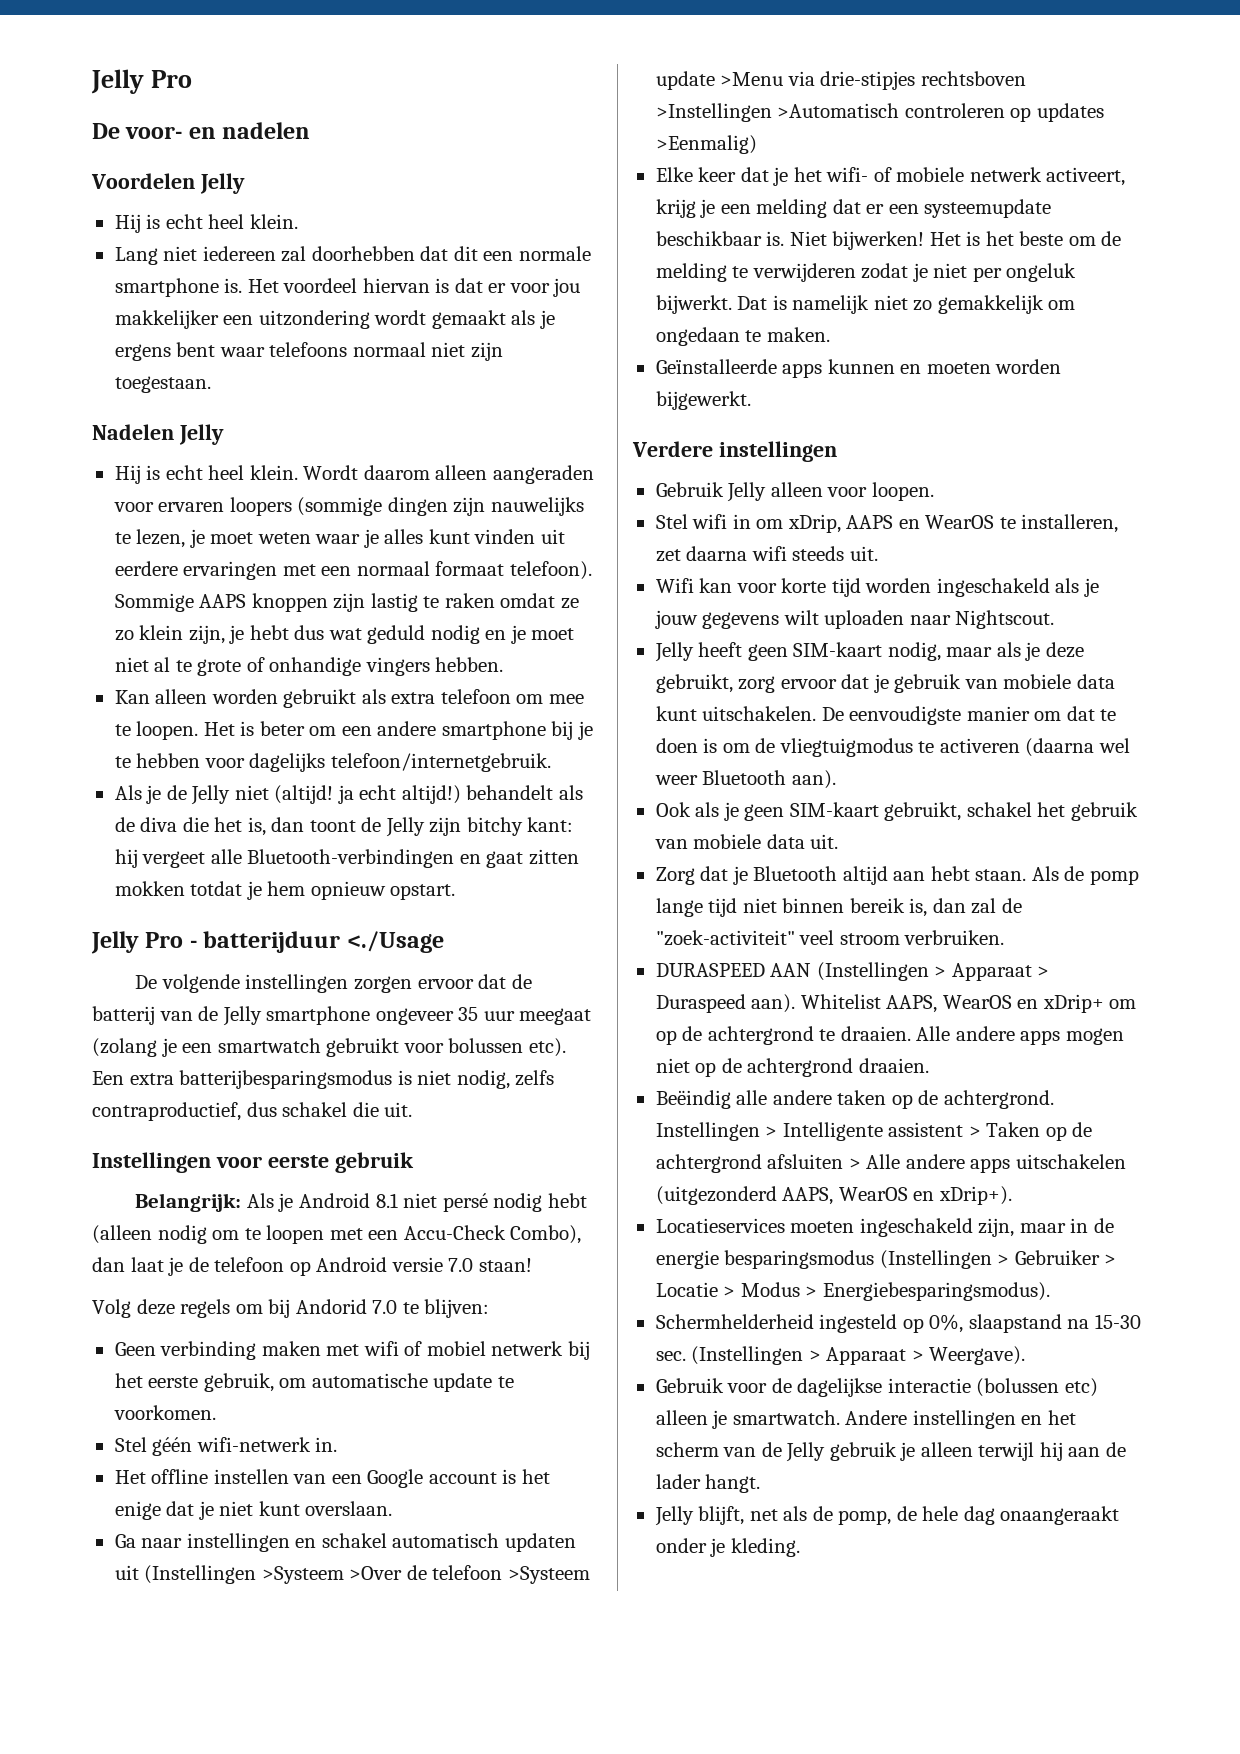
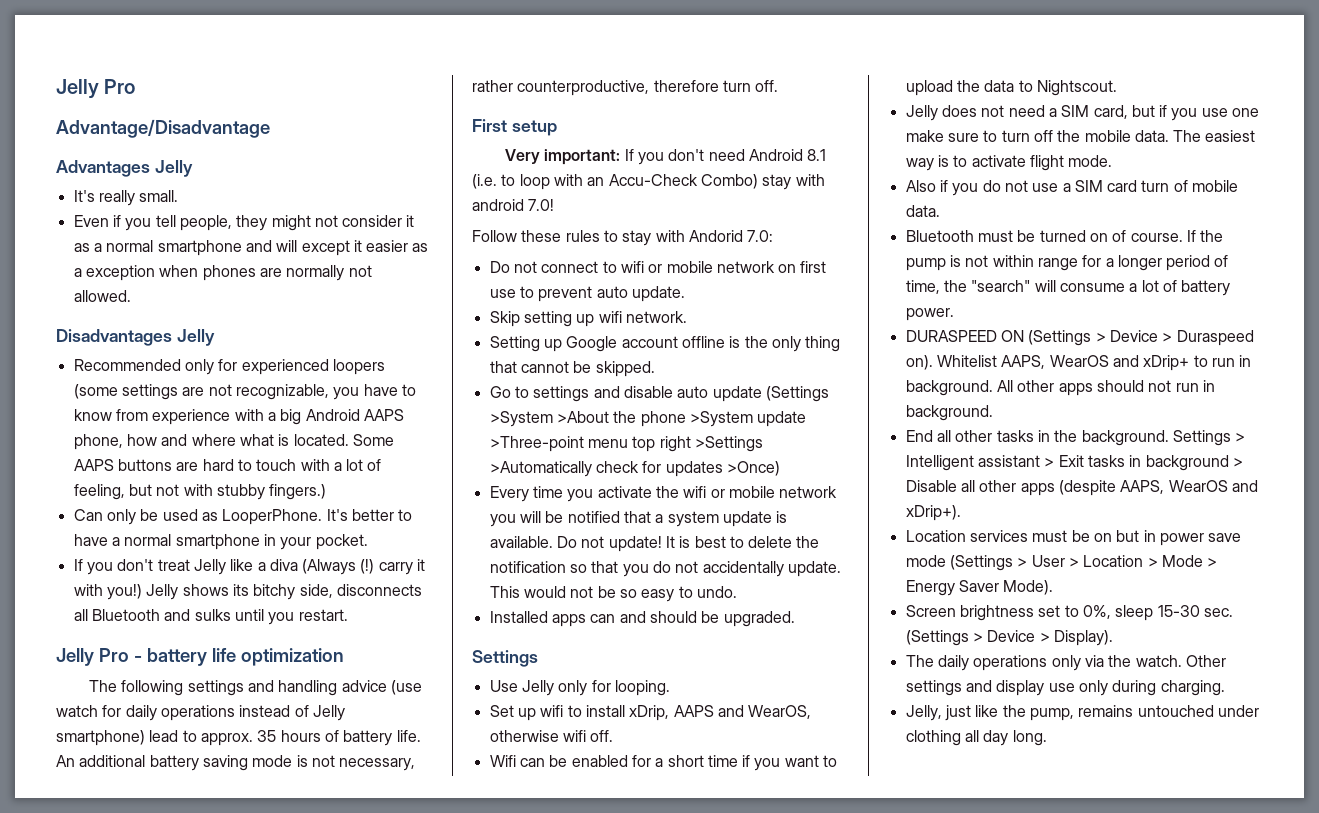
[92,122,311,139] [91,173,245,194] [114,214,298,233] [114,246,591,265] [114,278,581,297] [114,310,555,329] [114,342,503,361] [114,376,211,393] [92,424,224,445] [114,465,594,484] [113,497,584,516] [114,529,565,548] [114,561,592,580] [114,593,579,612] [114,625,575,644] [114,657,504,676] [114,689,584,708] [114,721,593,740] [114,753,551,772] [114,785,583,805] [114,817,574,837] [114,849,579,868] [114,881,456,900] [91,931,444,954] [135,974,532,993] [92,1006,592,1026] [92,1038,566,1057] [92,1070,555,1089] [92,1102,413,1121] [92,1152,414,1173] [135,1193,587,1212] [92,1225,582,1244] [92,1257,532,1276] [92,1299,490,1318] [114,1341,590,1360] [114,1373,514,1392] [113,1405,216,1420] [114,1437,338,1456] [114,1469,550,1488] [114,1501,393,1520] [114,1533,576,1552] [114,1565,590,1584] [655,71,1026,90] [655,103,1104,122] [655,135,757,154] [655,167,1126,186] [655,199,1052,218] [655,231,1122,250] [655,263,1077,282] [655,295,1076,314] [655,327,830,346] [655,359,1062,378] [655,391,751,410] [632,441,837,462] [655,482,934,502] [655,514,1119,533] [655,546,878,562] [655,578,1099,597] [654,610,1055,629] [654,642,1084,662] [655,674,1115,693] [655,706,1117,725] [655,738,1130,757] [654,770,836,789] [655,802,1138,821] [654,834,839,849] [655,866,1139,885] [655,898,1022,917] [655,930,1005,946] [655,962,1032,981] De voor- en nadelen // Voordelen Jelly // Hij is echt heel klein. // Lang niet iedereen zal doorhebben dat dit een normale smartphone is. Het voordeel hiervan is dat er voor jou makkelijker een uitzondering wordt gemaakt als je ergens bent waar telefoons normaal niet zijn toegestaan. // Nadelen Jelly // Hij is echt heel klein. Wordt daarom alleen aangeraden voor ervaren loopers (sommige dingen zijn nauwelijks te lezen, je moet weten waar je alles kunt vinden uit eerdere ervaringen met een normaal formaat telefoon). Sommige AAPS knoppen zijn lastig te raken omdat ze zo klein zijn, je hebt dus wat geduld nodig en je moet niet al te grote of onhandige vingers hebben. // Kan alleen worden gebruikt als extra telefoon om mee te loopen. Het is beter om een andere smartphone bij je te hebben voor dagelijks telefoon/internetgebruik. // Als je de Jelly niet (altijd! ja echt altijd!) behandelt als de diva die het is, dan toont de Jelly zijn bitchy kant: hij vergeet alle Bluetooth-verbindingen en gaat zitten mokken totdat je hem opnieuw opstart. // Jelly Pro - batterijduur <./Usage // De volgende instellingen zorgen ervoor dat de batterij van de Jelly smartphone ongeveer 35 uur meegaat (zolang je een smartwatch gebruikt voor bolussen etc). Een extra batterijbesparingsmodus is niet nodig, zelfs contraproductief, dus schakel die uit. // Instellingen voor eerste gebruik // Belangrijk: Als je Android 8.1 niet persé nodig hebt (alleen nodig om te loopen met een Accu-Check Combo), dan laat je de telefoon op Android versie 7.0 staan! // Volg deze regels om bij Andorid 7.0 te blijven: // Geen verbinding maken met wifi of mobiel netwerk bij het eerste gebruik, om automatische update te voorkomen. // Stel géén wifi-netwerk in. // Het offline instellen van een Google account is het enige dat je niet kunt overslaan. // Ga naar instellingen en schakel automatisch updaten uit (Instellingen >Systeem >Over de telefoon >Systeem update >Menu via drie-stipjes rechtsboven >Instellingen >Automatisch controleren op updates >Eenmalig) // Elke keer dat je het wifi- of mobiele netwerk activeert, krijg je een melding dat er een systeemupdate beschikbaar is. Niet bijwerken! Het is het beste om de melding te verwijderen zodat je niet per ongeluk bijwerkt. Dat is namelijk niet zo gemakkelijk om ongedaan te maken. // Geïnstalleerde apps kunnen en moeten worden bijgewerkt. // Verdere instellingen // Gebruik Jelly alleen voor loopen. // Stel wifi in om xDrip, AAPS en WearOS te installeren, zet daarna wifi steeds uit. // Wifi kan voor korte tijd worden ingeschakeld als je jouw gegevens wilt uploaden naar Nightscout. // Jelly heeft geen SIM-kaart nodig, maar als je deze gebruikt, zorg ervoor dat je gebruik van mobiele data kunt uitschakelen. De eenvoudigste manier om dat te doen is om de vliegtuigmodus te activeren (daarna wel weer Bluetooth aan). // Ook als je geen SIM-kaart gebruikt, schakel het gebruik van mobiele data uit. // Zorg dat je Bluetooth altijd aan hebt staan. Als de pomp lange tijd niet binnen bereik is, dan zal de "zoek-activiteit" veel stroom verbruiken. // DURASPEED AAN (Instellingen > Apparaat -> [56,119,270,138] [56,160,193,177] [73,190,179,206] [73,215,415,231] [73,240,429,256] [73,265,372,281] [73,290,131,302] [56,329,215,346] [73,359,385,375] [73,384,416,400] [73,409,404,425] [73,434,394,450] [73,459,382,471] [73,484,327,500] [73,509,413,525] [73,534,368,550] [73,559,426,575] [73,584,422,600] [73,609,348,625] [56,648,344,666] [89,680,422,696] [56,705,345,721] [56,730,421,746] [56,755,416,771] [472,80,779,96] [472,119,557,136] [505,149,827,165] [472,174,825,190] [472,199,555,211] [472,230,774,246] [489,261,827,273] [489,286,685,302] [489,311,687,327] [489,336,841,352] [489,361,655,377] [489,386,829,402] [489,411,807,427] [489,436,763,452] [489,461,780,477] [489,486,838,502] [489,511,788,527] [489,536,820,552] [489,561,841,577] [489,586,737,602] [489,611,795,627] [472,650,538,667] [489,680,670,696] [489,705,812,721] [489,730,614,742] [489,755,838,771] [905,80,1117,96] [905,105,1260,121] [905,130,1256,142] [905,155,1113,171] [905,180,1239,196] [905,205,940,217] [905,230,1224,242] [905,255,1229,271] [905,280,1231,296] [905,308,954,321] [905,330,1158,346] Advantage/Disadvantage // Advantages Jelly // It's really small. // Even if you tell people, they might not consider it as a normal smartphone and will except it easier as a exception when phones are normally not allowed. // Disadvantages Jelly // Recommended only for experienced loopers (some settings are not recognizable, you have to know from experience with a big Android AAPS phone, how and where what is located. Some AAPS buttons are hard to touch with a lot of feeling, but not with stubby fingers.) // Can only be used as LooperPhone. It's better to have a normal smartphone in your pocket. // If you don't treat Jelly like a diva (Always (!) carry it with you!) Jelly shows its bitchy side, disconnects all Bluetooth and sulks until you restart. // Jelly Pro - battery life optimization // The following settings and handling advice (use watch for daily operations instead of Jelly smartphone) lead to approx. 35 hours of battery life. An additional battery saving mode is not necessary, rather counterproductive, therefore turn off. // First setup // Very important: If you don't need Android 8.1 (i.e. to loop with an Accu-Check Combo) stay with android 7.0! // Follow these rules to stay with Andorid 7.0: // Do not connect to wifi or mobile network on first use to prevent auto update. // Skip setting up wifi network. // Setting up Google account offline is the only thing that cannot be skipped. // Go to settings and disable auto update (Settings >System >About the phone >System update >Three-point menu top right >Settings >Automatically check for updates >Once) // Every time you activate the wifi or mobile network you will be notified that a system update is available. Do not update! It is best to delete the notification so that you do not accidentally update. This would not be so easy to undo. // Installed apps can and should be upgraded. // Settings // Use Jelly only for looping. // Set up wifi to install xDrip, AAPS and WearOS, otherwise wifi off. // Wifi can be enabled for a short time if you want to upload the data to Nightscout. // Jelly does not need a SIM card, but if you use one make sure to turn off the mobile data. The easiest way is to activate flight mode. // Also if you do not use a SIM card turn of mobile data. // Bluetooth must be turned on of course. If the pump is not within range for a longer period of time, the "search" will consume a lot of battery power. // DURASPEED ON (Settings > Device
[751,994,796,1013] aan). -> [905,355,933,370] on).
[1017,994,1137,1013] [655,1026,1124,1045] [655,1058,929,1077] [655,1090,1054,1109] [655,1122,1093,1141] [655,1154,1126,1173] [655,1186,935,1205] en xDrip+ om op de achtergrond te draaien. Alle andere apps mogen niet op de achtergrond draaien. // Beëindig alle andere taken op de achtergrond. Instellingen > Intelligente assistent > Taken op de achtergrond afsluiten > Alle andere apps uitschakelen (uitgezonderd AAPS, WearOS en -> [1112,355,1252,371] [905,380,1215,396] [905,405,993,421] [905,430,1246,446] [905,455,1243,471] [905,480,1258,496] and xDrip+ to run in background. All other apps should not run in background. // End all other tasks in the background. Settings > Intelligent assistant > Exit tasks in background > Disable all other apps (despite AAPS, WearOS and
[655,1218,1114,1237] [655,1250,1117,1269] [655,1282,1050,1301] [655,1314,1141,1333] [655,1346,1026,1365] [655,1378,1098,1397] [655,1410,1076,1429] [655,1442,1126,1462] [655,1474,761,1493] [654,1506,1120,1526] [655,1538,800,1557] Locatieservices moeten ingeschakeld zijn, maar in de energie besparingsmodus (Instellingen > Gebruiker > Locatie > Modus > Energiebesparingsmodus). // Schermhelderheid ingesteld op 0%, slaapstand na 15-30 sec. (Instellingen > Apparaat > Weergave). // Gebruik voor de dagelijkse interactie (bolussen etc) alleen je smartwatch. Andere instellingen en het scherm van de Jelly gebruik je alleen terwijl hij aan de lader hangt. // Jelly blijft, net als de pomp, de hele dag onaangeraakt onder je kleding. -> [905,530,1242,546] [905,555,1218,571] [905,580,1054,596] [905,605,1233,621] [905,630,1113,646] [905,655,1226,671] [905,680,1225,696] [905,705,1259,721] [905,730,1047,746] Location services must be on but in power save mode (Settings > User > Location > Mode > Energy Saver Mode). // Screen brightness set to 0%, sleep 15-30 sec. (Settings > Device > Display). // The daily operations only via the watch. Other settings and display use only during charging. // Jelly, just like the pump, remains untouched under clothing all day long.

